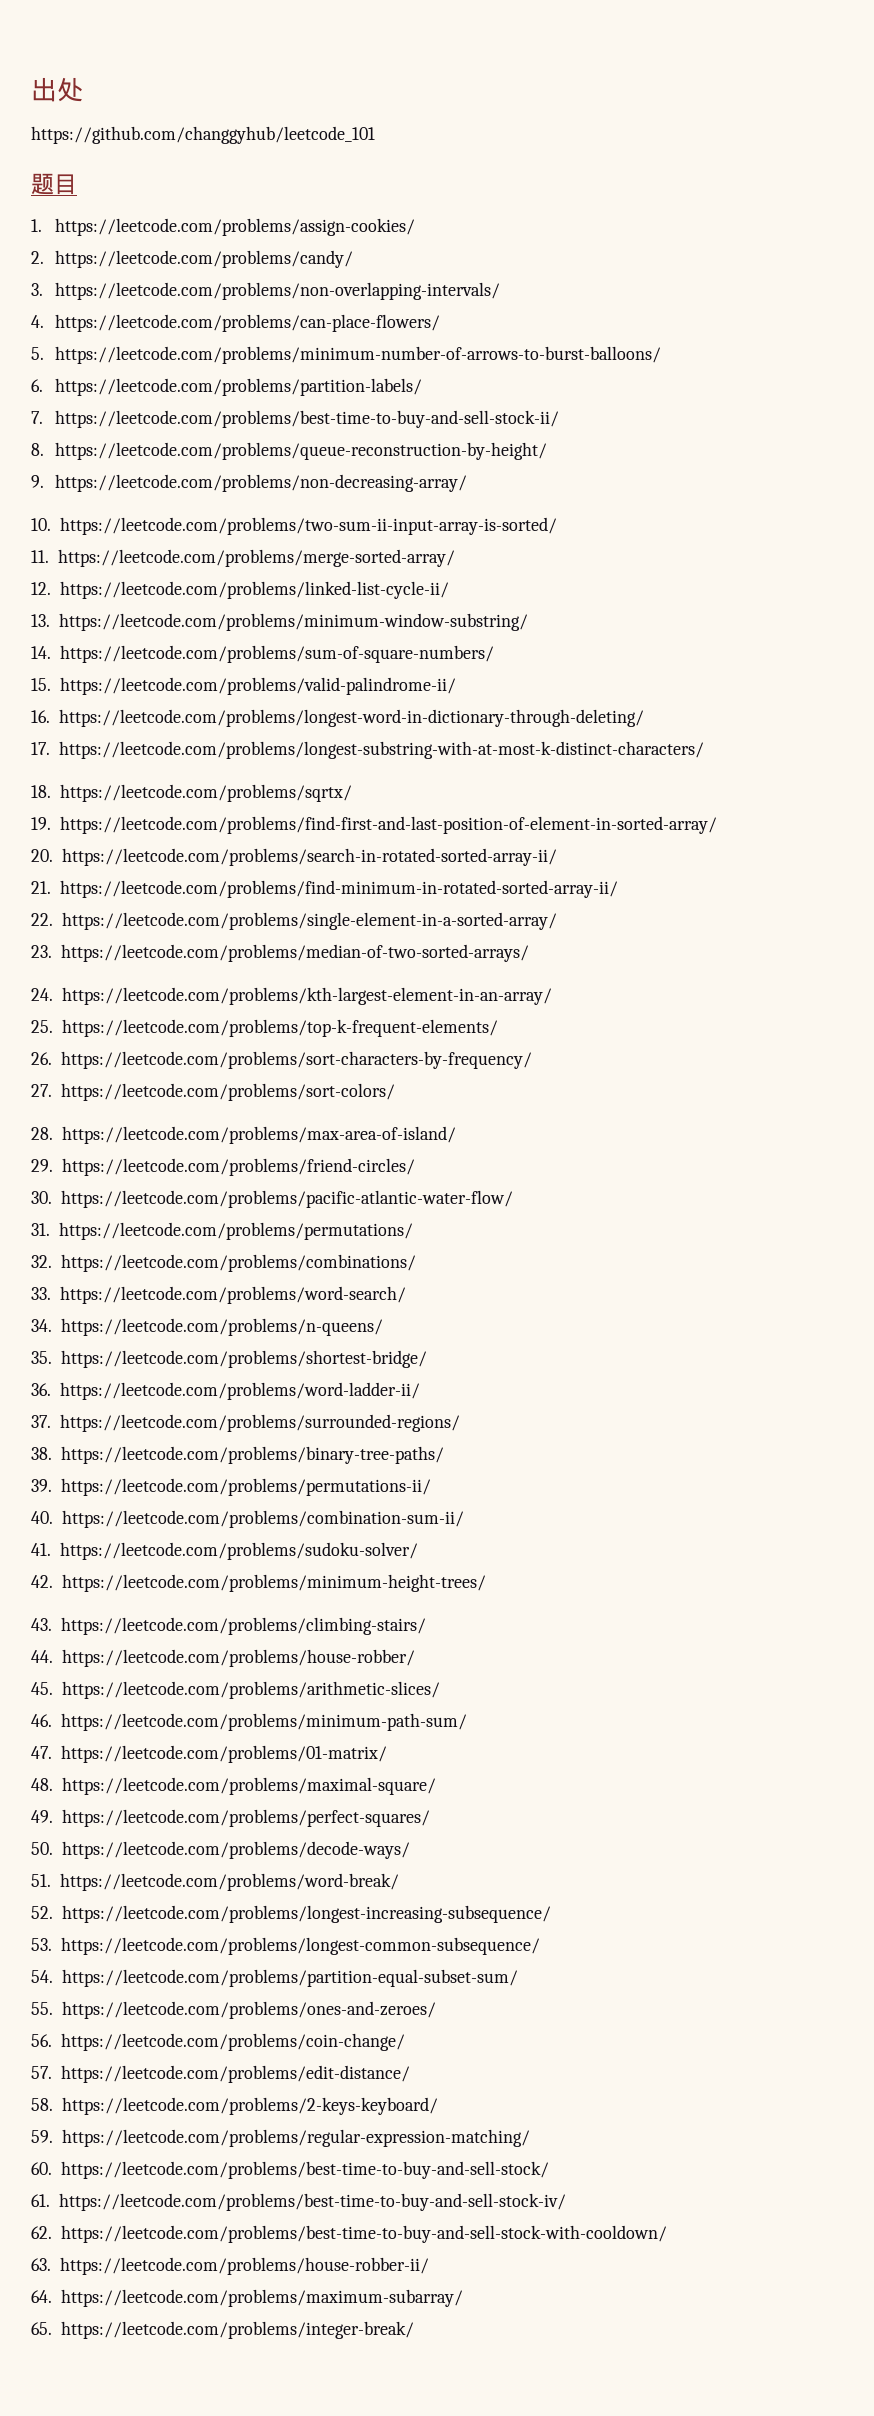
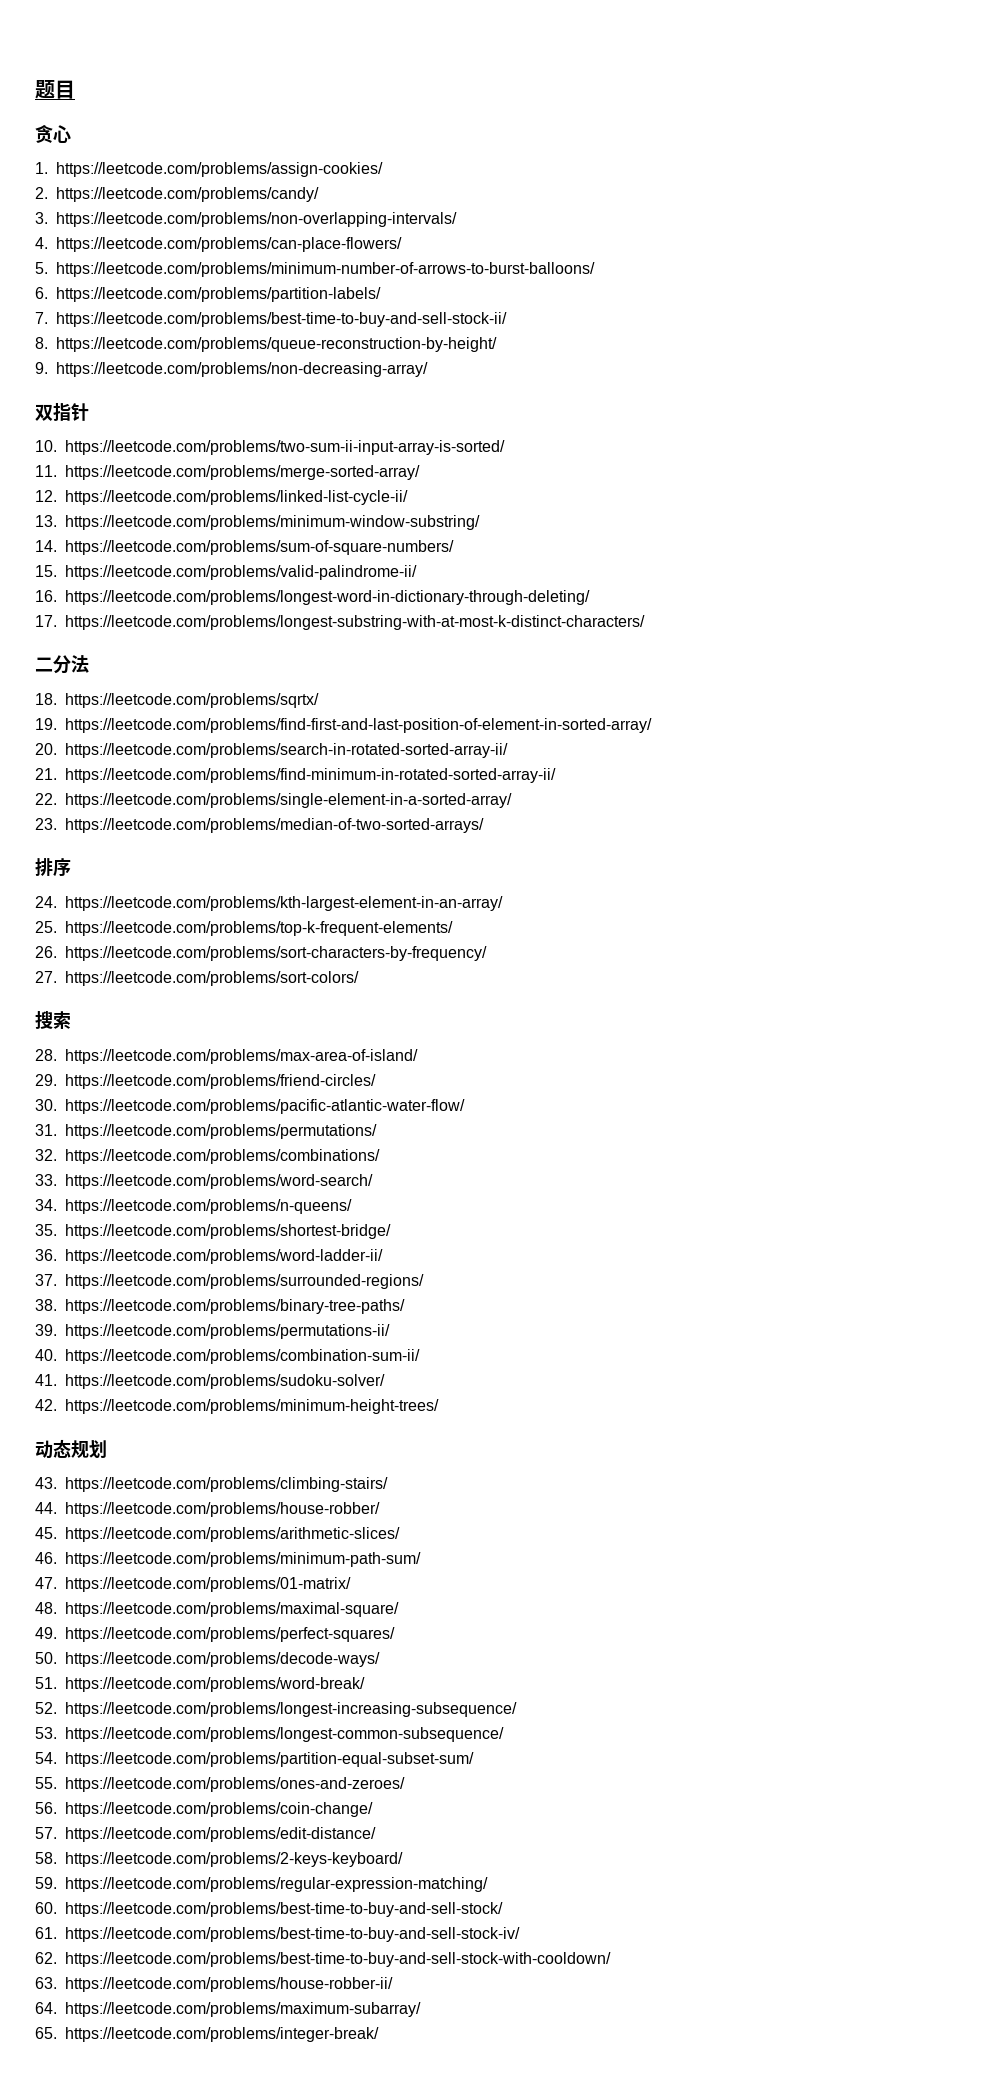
[31,77,83,102] [31,126,375,144] 出处 // https://github.com/changgyhub/leetcode_101 // -> (35, 89) none
(77, 184) none -> [35,124,71,143] // 贪心
(467, 483) none -> [35,402,89,421] // 双指针
(704, 750) none -> [35,655,89,674] // 二分法
(529, 953) none -> [35,858,71,877] // 排序
(395, 1092) none -> [35,1011,71,1029] // 搜索
(486, 1583) none -> [35,1439,107,1459] // 动态规划

